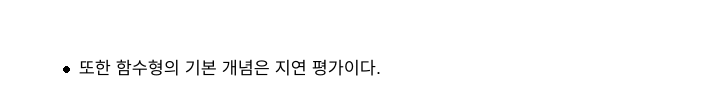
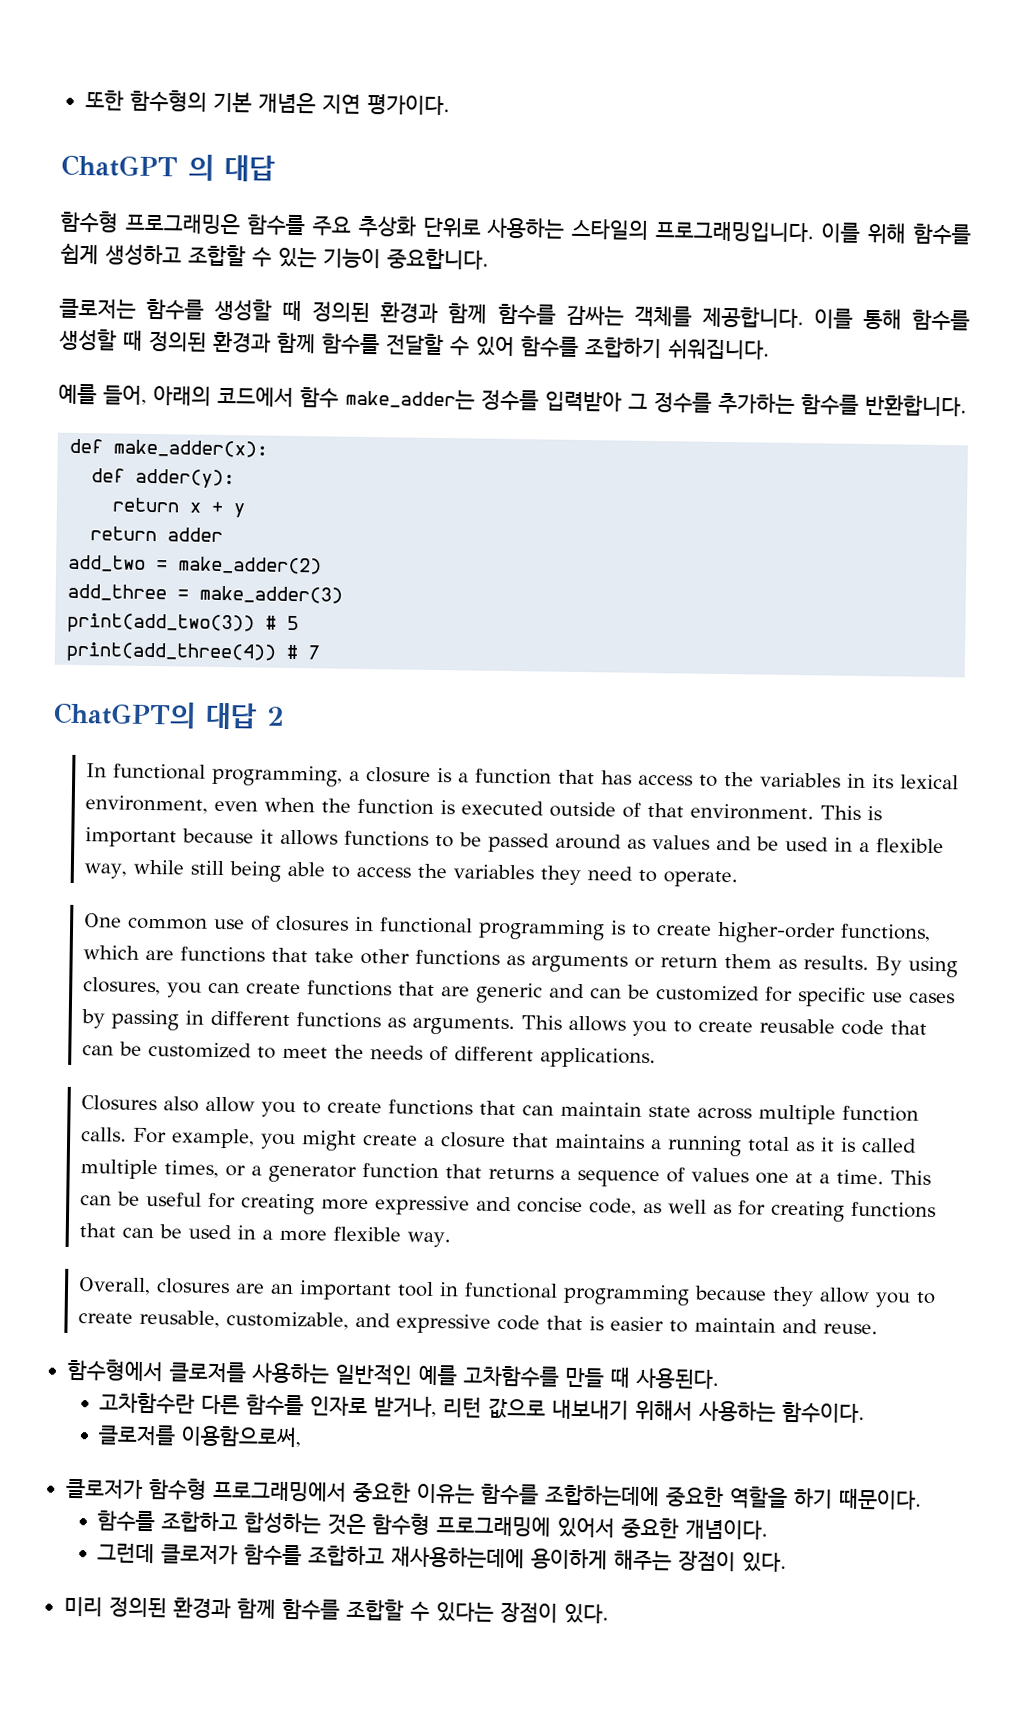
(381, 67) none -> [61,154,275,182] [60,210,971,245] [60,242,489,270] [59,298,971,331] [59,328,770,360] [58,383,967,417] [69,438,269,458] [91,468,236,489] [112,497,246,518] [90,526,224,543] [68,554,323,575] [67,583,344,604] [67,612,300,635] [66,641,322,664] [53,700,285,730] [85,763,959,790] [84,795,882,821] [84,827,944,854] [83,859,738,888] [83,913,931,944] [82,945,958,978] [82,977,955,1008] [80,1009,927,1037] [81,1041,656,1069] [80,1095,919,1125] [80,1127,917,1157] [79,1159,931,1188] [79,1191,936,1222] [78,1223,451,1248] [77,1277,936,1308] [77,1309,878,1335] [66,1358,719,1390] [99,1392,866,1424] [98,1424,303,1448] [65,1478,922,1510] [97,1510,769,1540] [97,1543,788,1572] [63,1596,609,1624] // ChatGPT 의 대답 // 함수형 프로그래밍은 함수를 주요 추상화 단위로 사용하는 스타일의 프로그래밍입니다. 이를 위해 함수를 쉽게 생성하고 조합할 수 있는 기능이 중요합니다. // 클로저는 함수를 생성할 때 정의된 환경과 함께 함수를 감싸는 객체를 제공합니다. 이를 통해 함수를 생성할 때 정의된 환경과 함께 함수를 전달할 수 있어 함수를 조합하기 쉬워집니다. // 예를 들어, 아래의 코드에서 함수 make_adder는 정수를 입력받아 그 정수를 추가하는 함수를 반환합니다. // def make_adder(x): // def adder(y): // return x + y // return adder // add_two = make_adder(2) // add_three = make_adder(3) // print(add_two(3)) # 5 // print(add_three(4)) # 7 // ChatGPT의 대답 2 // In functional programming, a closure is a function that has access to the variables in its lexical environment, even when the function is executed outside of that environment. This is important because it allows functions to be passed around as values and be used in a flexible way, while still being able to access the variables they need to operate. // One common use of closures in functional programming is to create higher-order functions, which are functions that take other functions as arguments or return them as results. By using closures, you can create functions that are generic and can be customized for specific use cases by passing in different functions as arguments. This allows you to create reusable code that can be customized to meet the needs of different applications. // Closures also allow you to create functions that can maintain state across multiple function calls. For example, you might create a closure that maintains a running total as it is called multiple times, or a generator function that returns a sequence of values one at a time. This can be useful for creating more expressive and concise code, as well as for creating functions that can be used in a more flexible way. // Overall, closures are an important tool in functional programming because they allow you to create reusable, customizable, and expressive code that is easier to maintain and reuse. // 함수형에서 클로저를 사용하는 일반적인 예를 고차함수를 만들 때 사용된다. // 고차함수란 다른 함수를 인자로 받거나, 리턴 값으로 내보내기 위해서 사용하는 함수이다. // 클로저를 이용함으로써, // 클로저가 함수형 프로그래밍에서 중요한 이유는 함수를 조합하는데에 중요한 역할을 하기 때문이다. // 함수를 조합하고 합성하는 것은 함수형 프로그래밍에 있어서 중요한 개념이다. // 그런데 클로저가 함수를 조합하고 재사용하는데에 용이하게 해주는 장점이 있다. // 미리 정의된 환경과 함께 함수를 조합할 수 있다는 장점이 있다.

